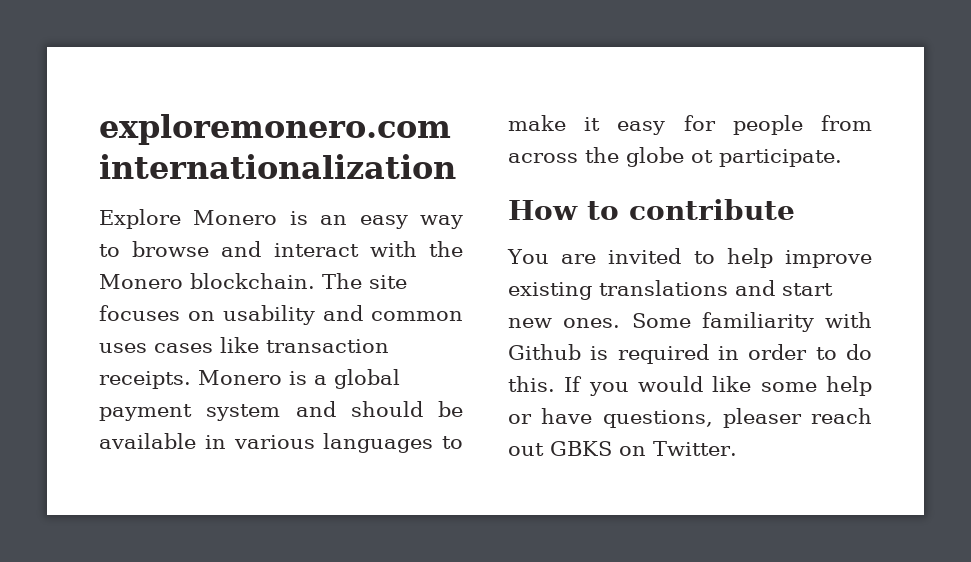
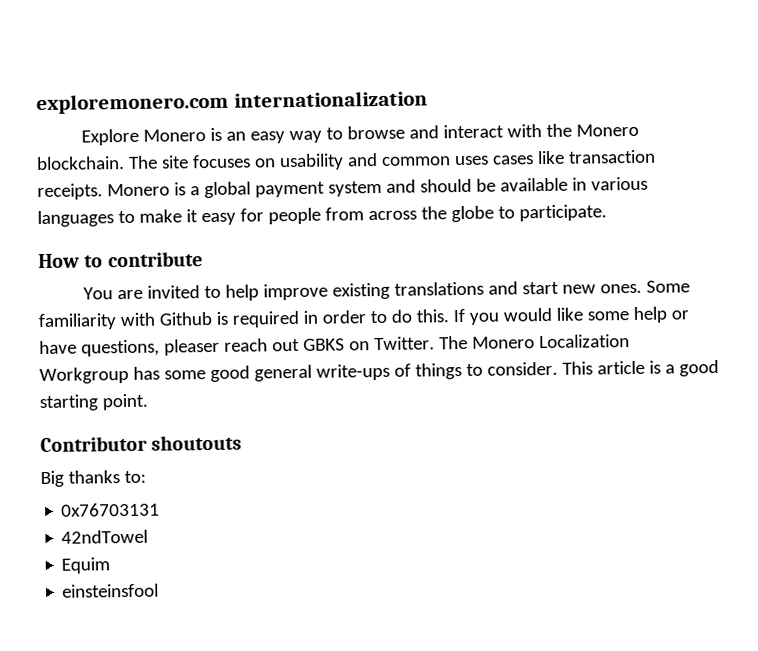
[691,150,713,163] ot -> [497,206,515,219] to
(737, 448) none -> [438,334,630,350] [39,359,719,385] [39,393,148,412] [40,434,243,453] [40,470,146,488] [61,502,161,517] [61,529,149,544] [61,557,111,574] [62,583,160,598] The Monero Localization Workgroup has some good general write-ups of things to consider. This article is a good starting point. // Contributor shoutouts // Big thanks to: // 0x76703131 // 42ndTowel // Equim // einsteinsfool

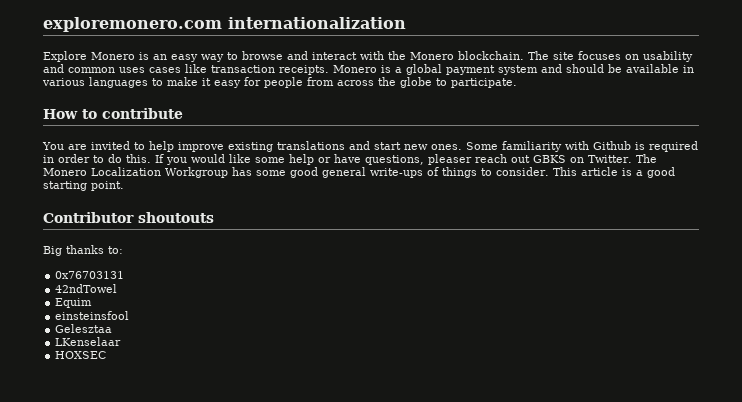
(160, 590) none -> [55,324,113,333] [55,337,122,346] [55,351,107,359] // Gelesztaa // LKenselaar // HOXSEC

